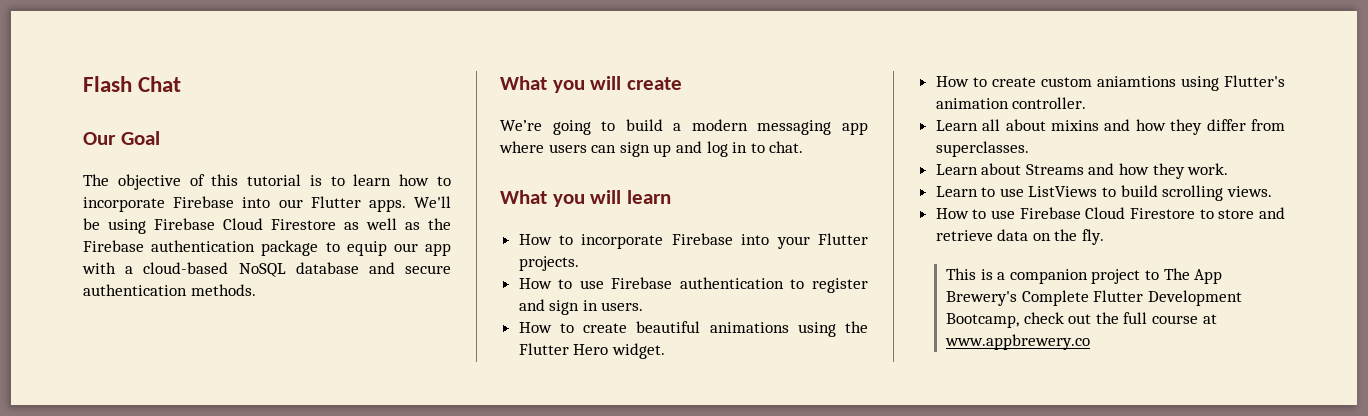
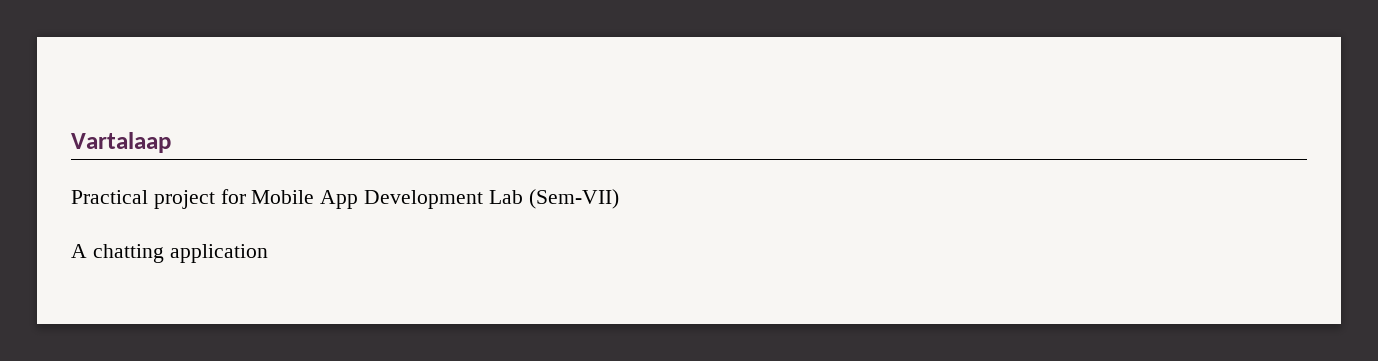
[83,76,182,92] [83,131,160,145] [83,174,451,190] [83,196,451,212] [83,218,451,234] [83,240,452,256] [82,262,451,277] [83,284,256,296] [500,76,682,93] [500,119,868,135] [499,141,804,157] [500,190,671,207] [518,233,868,249] [518,256,579,271] [518,277,868,293] [518,299,644,315] [518,321,868,337] [518,343,665,359] [935,75,1285,91] [935,97,1087,109] [935,119,1285,135] [935,141,1029,157] [935,163,1229,179] [935,185,1272,201] [935,207,1285,219] [935,229,1105,245] [945,268,1223,284] [945,290,1242,306] [945,312,1217,328] [944,334,1090,350] Flash Chat // Our Goal // The objective of this tutorial is to learn how to incorporate Firebase into our Flutter apps. We'll be using Firebase Cloud Firestore as well as the Firebase authentication package to equip our app with a cloud-based NoSQL database and secure authentication methods. // What you will create // We’re going to build a modern messaging app where users can sign up and log in to chat. // What you will learn // How to incorporate Firebase into your Flutter projects. // How to use Firebase authentication to register and sign in users. // How to create beautiful animations using the Flutter Hero widget. // How to create custom aniamtions using Flutter's animation controller. // Learn all about mixins and how they differ from superclasses. // Learn about Streams and how they work. // Learn to use ListViews to build scrolling views. // How to use Firebase Cloud Firestore to store and retrieve data on the fly. // This is a companion project to The App Brewery's Complete Flutter Development Bootcamp, check out the full course at www.appbrewery.co -> [71,132,171,153] [71,189,619,209] [71,244,268,263] Vartalaap // Practical project for Mobile App Development Lab (Sem-VII) // A chatting application

